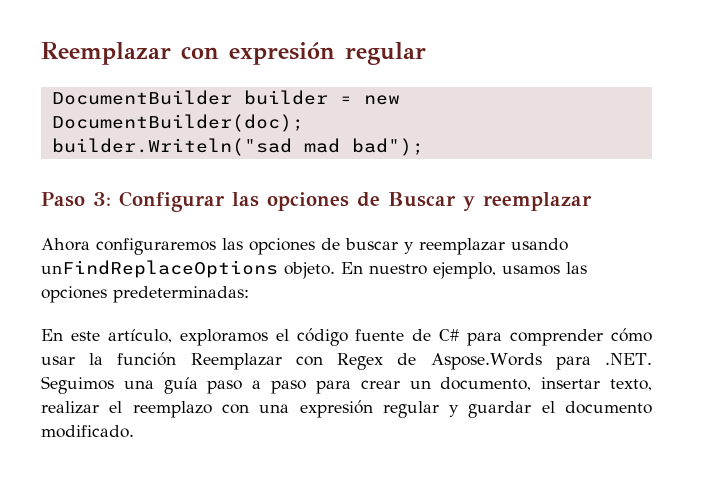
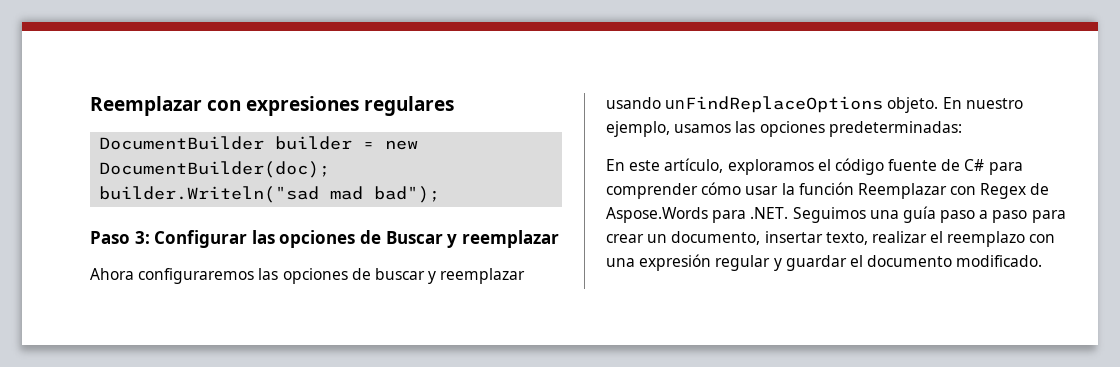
[41,42,426,65] Reemplazar con expresión regular -> [90,96,455,116] Reemplazar con expresiones regulares

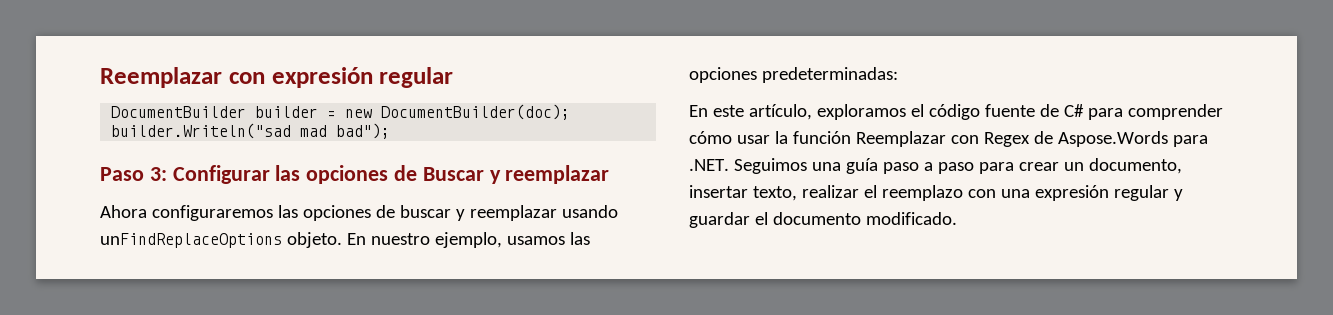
[90,96,455,116] Reemplazar con expresiones regulares -> [100,67,454,88] Reemplazar con expresión regular

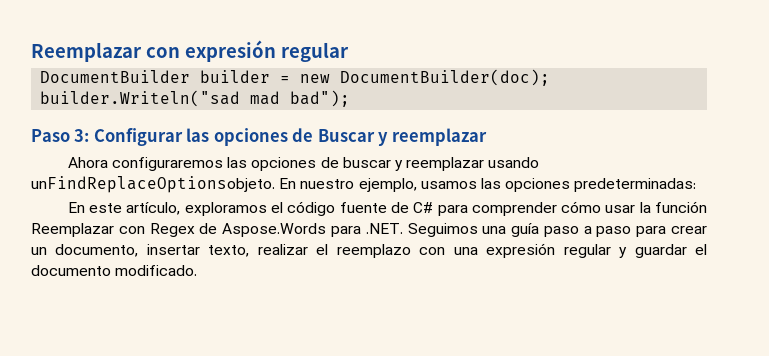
[100,232,342,248] unFindReplaceOptions objeto. -> [31,176,275,193] unFindReplaceOptionsobjeto.

